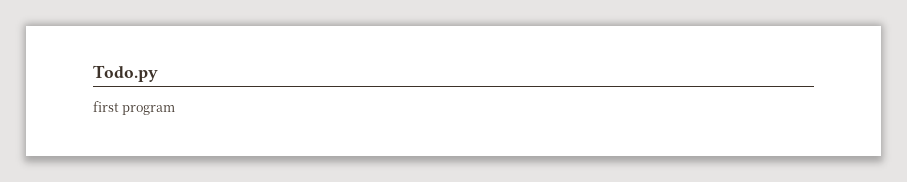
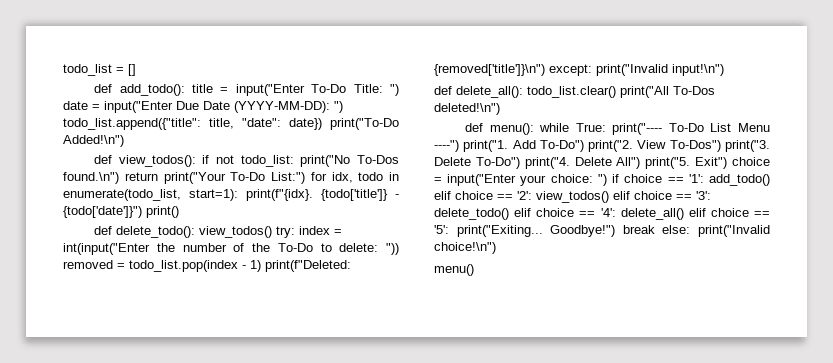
[93,65,158,82] [93,101,176,115] Todo.py // first program -> [63,64,136,76] [94,84,399,96] [63,101,343,113] [63,118,399,130] [63,135,124,147] [94,155,400,167] [63,172,399,184] [63,189,399,201] [63,206,179,218] [94,226,343,238] [63,243,399,255] [63,260,351,272] [434,64,724,76] [434,86,715,98] [434,103,500,115] [465,123,770,135] [434,140,770,152] [434,157,770,169] [434,174,770,186] [434,191,711,203] [434,208,770,220] [434,225,770,237] [434,242,496,254] [434,264,474,276] todo_list = [] // def add_todo(): title = input("Enter To-Do Title: ") date = input("Enter Due Date (YYYY-MM-DD): ") todo_list.append({"title": title, "date": date}) print("To-Do Added!\n") // def view_todos(): if not todo_list: print("No To-Dos found.\n") return print("Your To-Do List:") for idx, todo in enumerate(todo_list, start=1): print(f"{idx}. {todo['title']} - {todo['date']}") print() // def delete_todo(): view_todos() try: index = int(input("Enter the number of the To-Do to delete: ")) removed = todo_list.pop(index - 1) print(f"Deleted: {removed['title']}\n") except: print("Invalid input!\n") // def delete_all(): todo_list.clear() print("All To-Dos deleted!\n") // def menu(): while True: print("---- To-Do List Menu ----") print("1. Add To-Do") print("2. View To-Dos") print("3. Delete To-Do") print("4. Delete All") print("5. Exit") choice = input("Enter your choice: ") if choice == '1': add_todo() elif choice == '2': view_todos() elif choice == '3': delete_todo() elif choice == '4': delete_all() elif choice == '5': print("Exiting... Goodbye!") break else: print("Invalid choice!\n") // menu()

